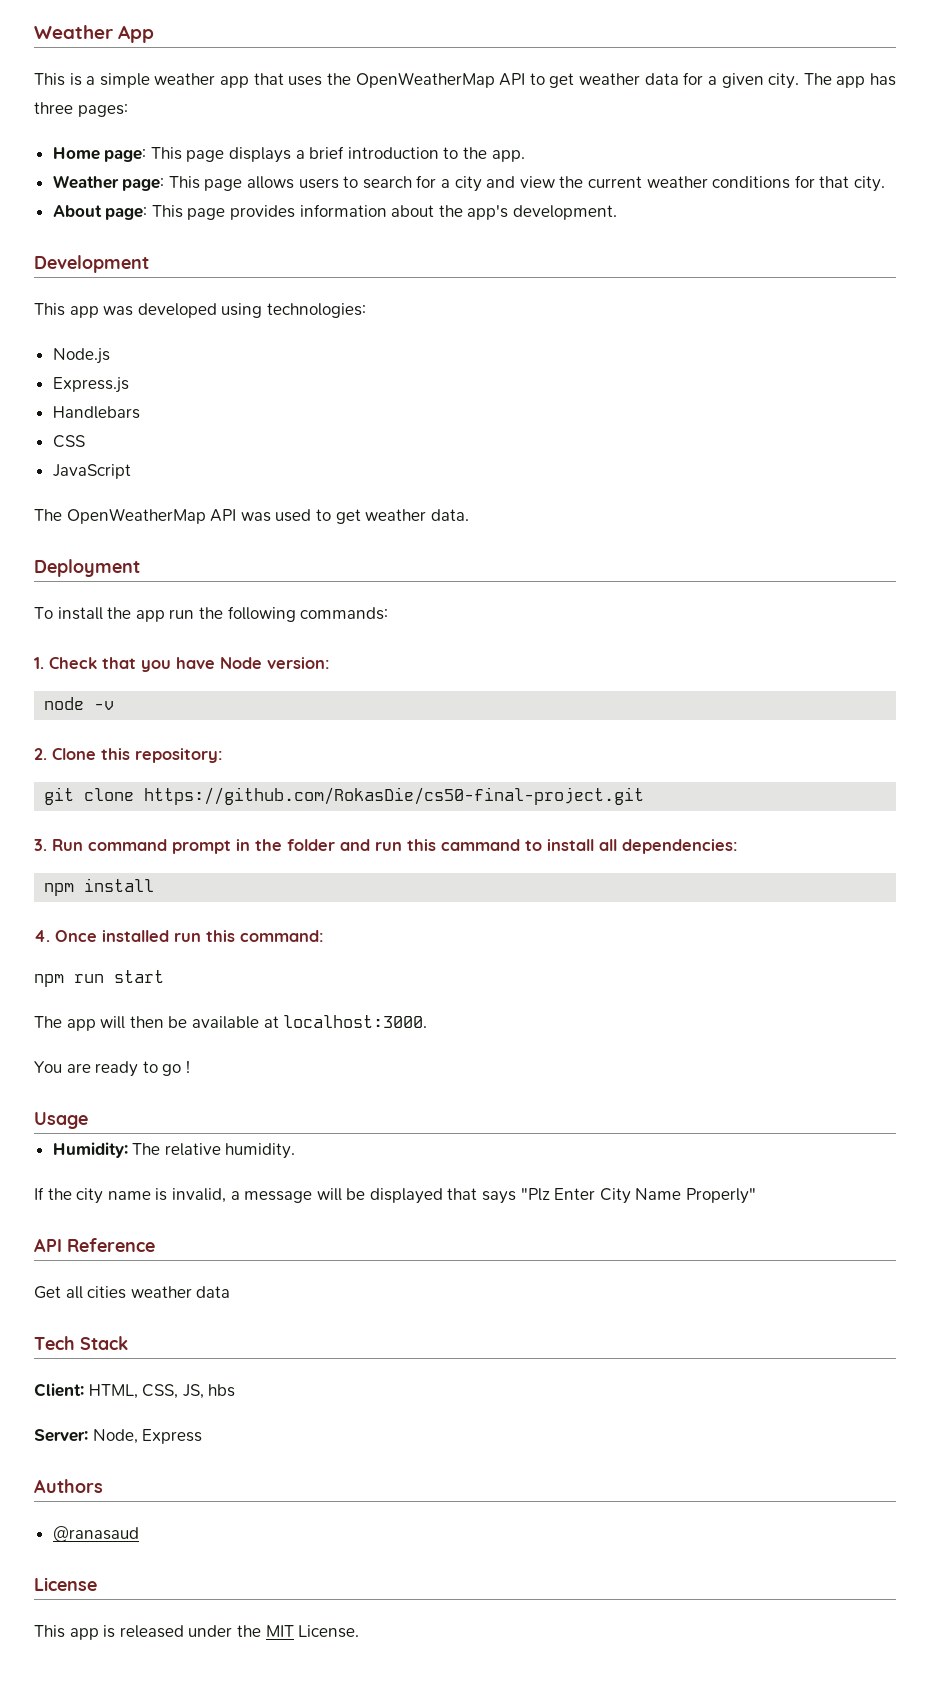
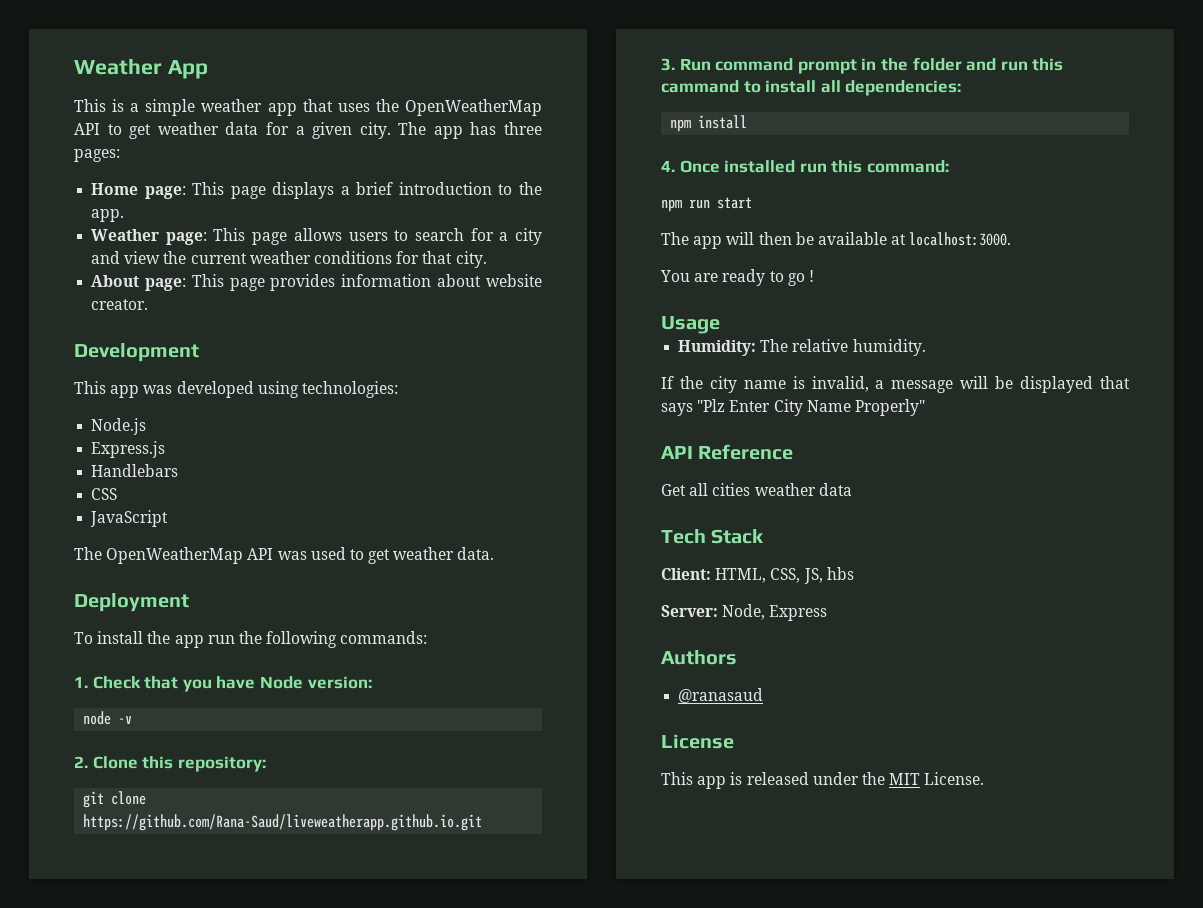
[438,205,618,220] the app's development. -> [486,274,542,287] [91,299,149,310] website creator.
[144,787,645,805] https://github.com/RokasDie/cs50-final-project.git -> [83,814,483,831] https://github.com/Rana-Saud/liveweatherapp.github.io.git

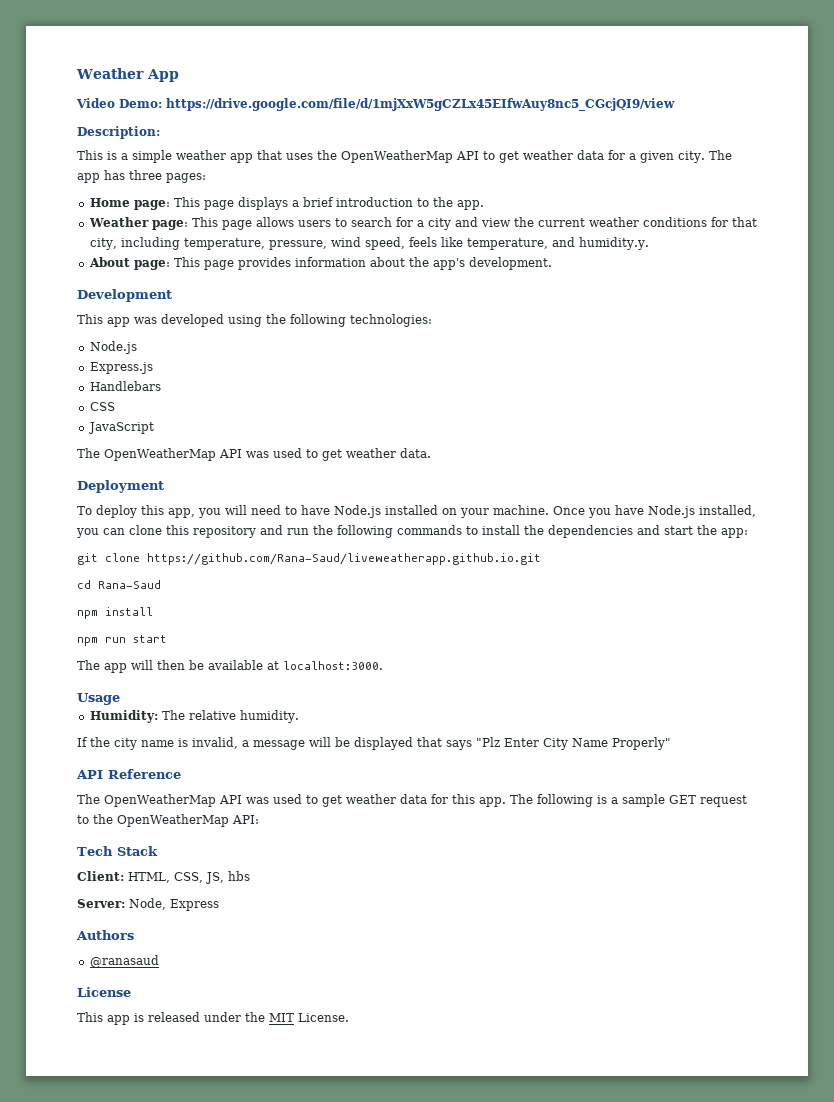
(208, 69) none -> [76,98,675,111] [77,126,160,139] // Video Demo: https://drive.google.com/file/d/1mjXxW5gCZLx45EIfwAuy8nc5_CGcjQI9/view // Description:
[455,251,487,268] city. -> [89,237,649,250] city, including temperature, pressure, wind speed, feels like temperature, and humidity.y.
[486,274,542,287] [91,299,149,310] website creator. -> [408,257,552,270] the app's development.
(299, 389) none -> [266,314,346,327] the following
[97,631,428,648] [74,676,372,692] [83,711,133,725] [74,756,266,772] [83,791,147,808] [83,814,483,831] [661,57,1064,74] [661,80,962,96] [670,115,748,132] [661,160,949,173] install the app run the following commands: // 1. Check that you have Node version: // node -v // 2. Clone this repository: // git clone https://github.com/Rana-Saud/liveweatherapp.github.io.git // 3. Run command prompt in the folder and run this cammand to install all dependencies: // npm install // 4. Once installed run this command: -> [96,505,756,518] [76,525,748,538] [77,553,541,565] [77,580,161,589] [77,607,153,619] deploy this app, you will need to have Node.js installed on your machine. Once you have Node.js installed, you can clone this repository and run the following commands to install the dependencies and start the app: // git clone https://github.com/Rana-Saud/liveweatherapp.github.io.git // cd Rana-Saud // npm install
[660,269,814,286] // You are ready to go ! -> (383, 665) none
[661,483,852,496] Get all cities weather data -> [77,794,747,807] [77,814,259,827] The OpenWeatherMap API was used to get weather data for this app. The following is a sample GET request to the OpenWeatherMap API:

